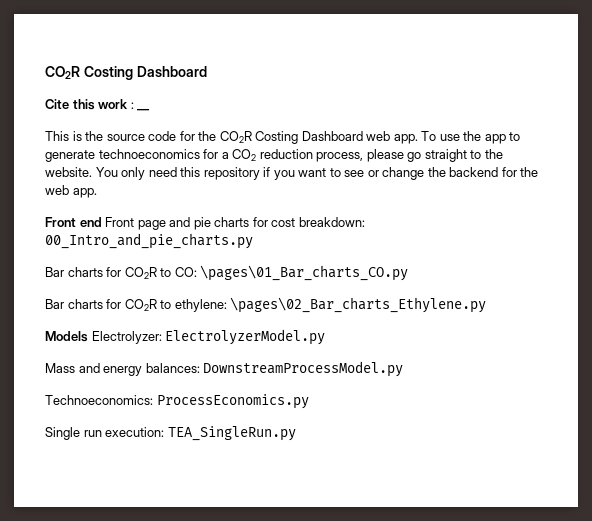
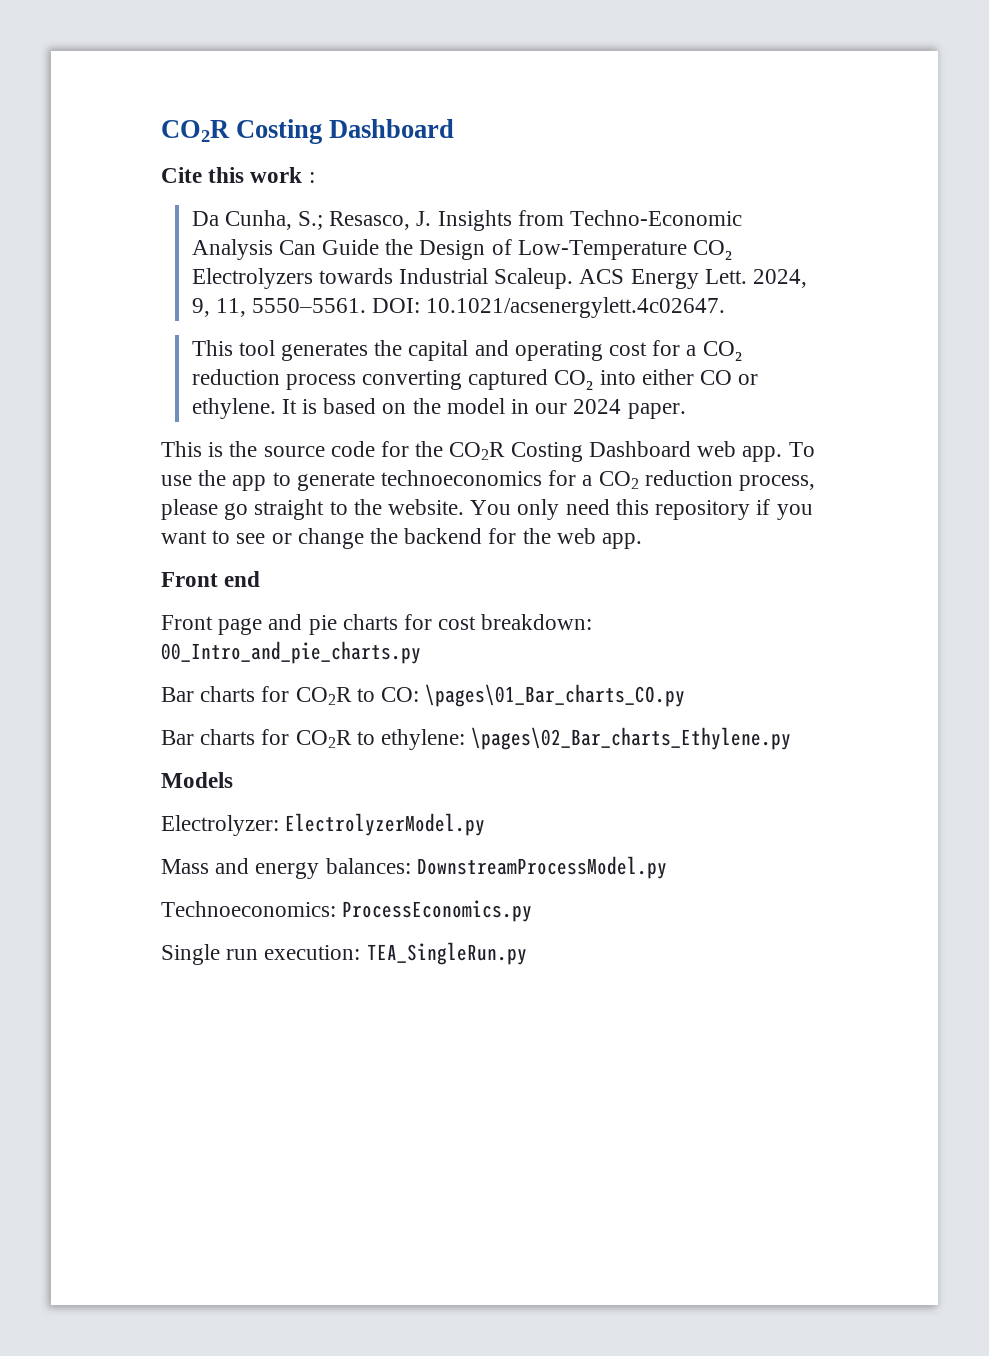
[137,109,151,111] __ -> [191,210,743,231] [191,239,733,260] [191,268,808,289] [191,297,726,318] [191,340,742,361] [191,369,759,390] [191,398,686,419] // Da Cunha, S.; Resasco, J. Insights from Techno-Economic Analysis Can Guide the Design of Low-Temperature CO₂ Electrolyzers towards Industrial Scaleup. ACS Energy Lett. 2024, 9, 11, 5550–5561. DOI: 10.1021/acsenergylett.4c02647. // This tool generates the capital and operating cost for a CO₂ reduction process converting captured CO₂ into either CO or ethylene. It is based on the model in our 2024 paper.
(102, 222) none -> (261, 579) //
(88, 336) none -> (233, 780) //

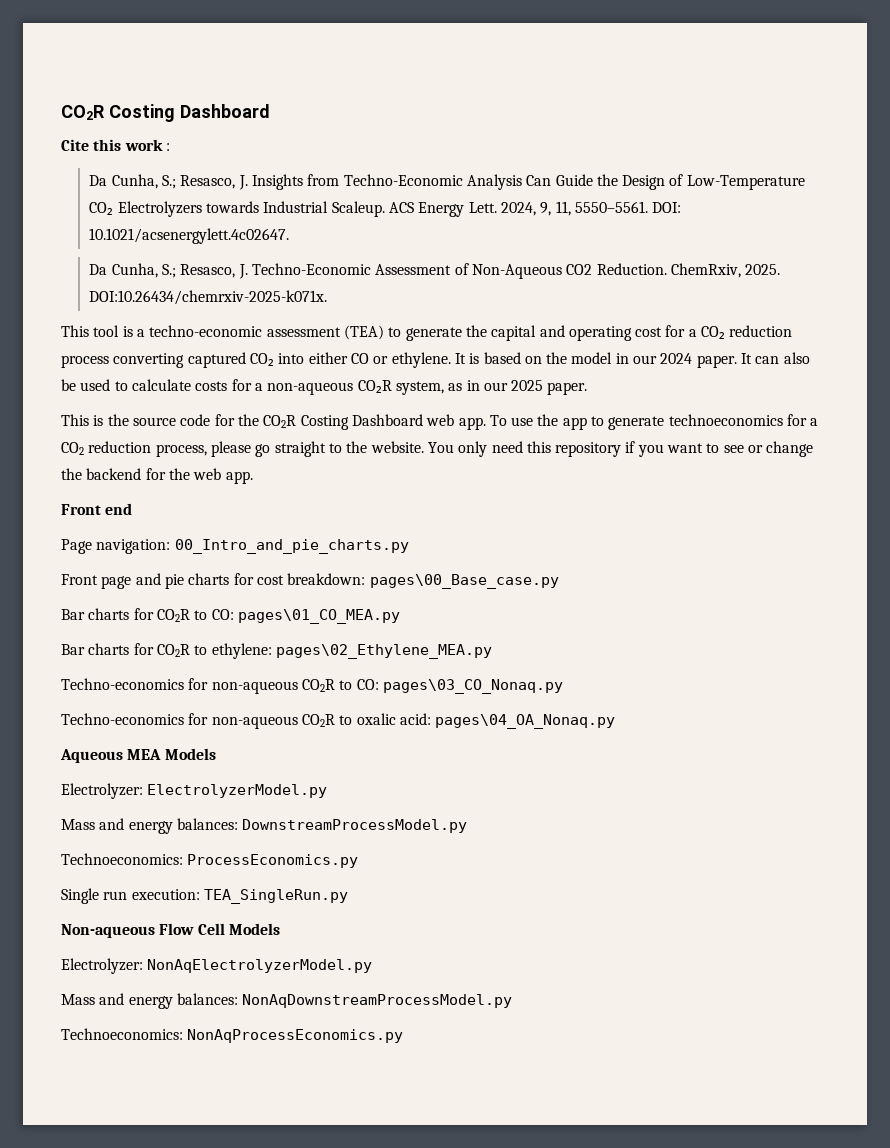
[191,340,368,361] This tool generates -> [89,263,781,279] [89,290,328,305] [61,325,462,341] Da Cunha, S.; Resasco, J. Techno-Economic Assessment of Non-Aqueous CO2 Reduction. ChemRxiv, 2025. DOI:10.26434/chemrxiv-2025-k071x. // This tool is a techno-economic assessment (TEA) to generate
(686, 411) none -> [741,352,810,364] [61,379,588,395] It can also be used to calculate costs for a non-aqueous CO₂R system, as in our 2025 paper.
(261, 579) none -> [61,539,409,554] // Page navigation: 00_Intro_and_pie_charts.py
[161,641,421,664] 00_Intro_and_pie_charts.py -> [369,574,559,589] pages\00_Base_case.py
[425,684,686,707] \pages\01_Bar_charts_CO.py -> [237,609,400,624] pages\01_CO_MEA.py
[471,727,792,750] \pages\02_Bar_charts_Ethylene.py // -> [275,644,492,659] [61,678,563,694] [61,713,616,729] [60,749,162,763] pages\02_Ethylene_MEA.py // Techno-economics for non-aqueous CO2R to CO: pages\03_CO_Nonaq.py // Techno-economics for non-aqueous CO2R to oxalic acid: pages\04_OA_Nonaq.py // Aqueous MEA
(527, 953) none -> [61,923,280,938] [61,958,373,974] [61,993,513,1009] [61,1028,404,1043] // Non-aqueous Flow Cell Models // Electrolyzer: NonAqElectrolyzerModel.py // Mass and energy balances: NonAqDownstreamProcessModel.py // Technoeconomics: NonAqProcessEconomics.py

